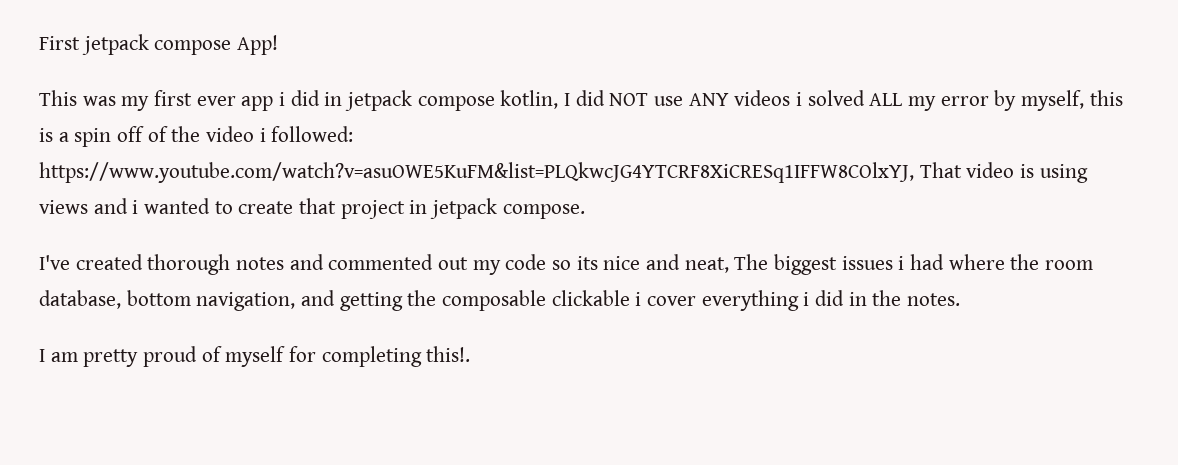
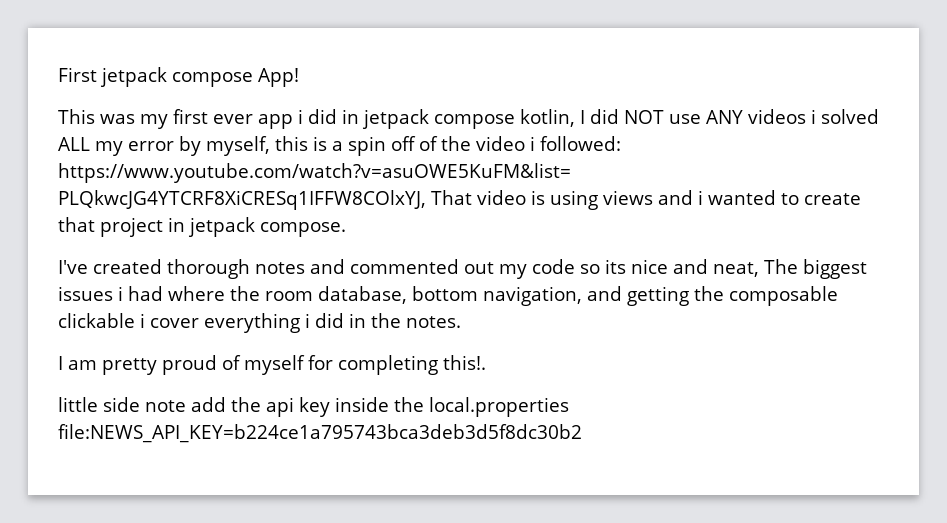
(471, 354) none -> [58,397,569,417] [58,424,582,443] // little side note add the api key inside the local.properties file:NEWS_API_KEY=b224ce1a795743bca3deb3d5f8dc30b2

